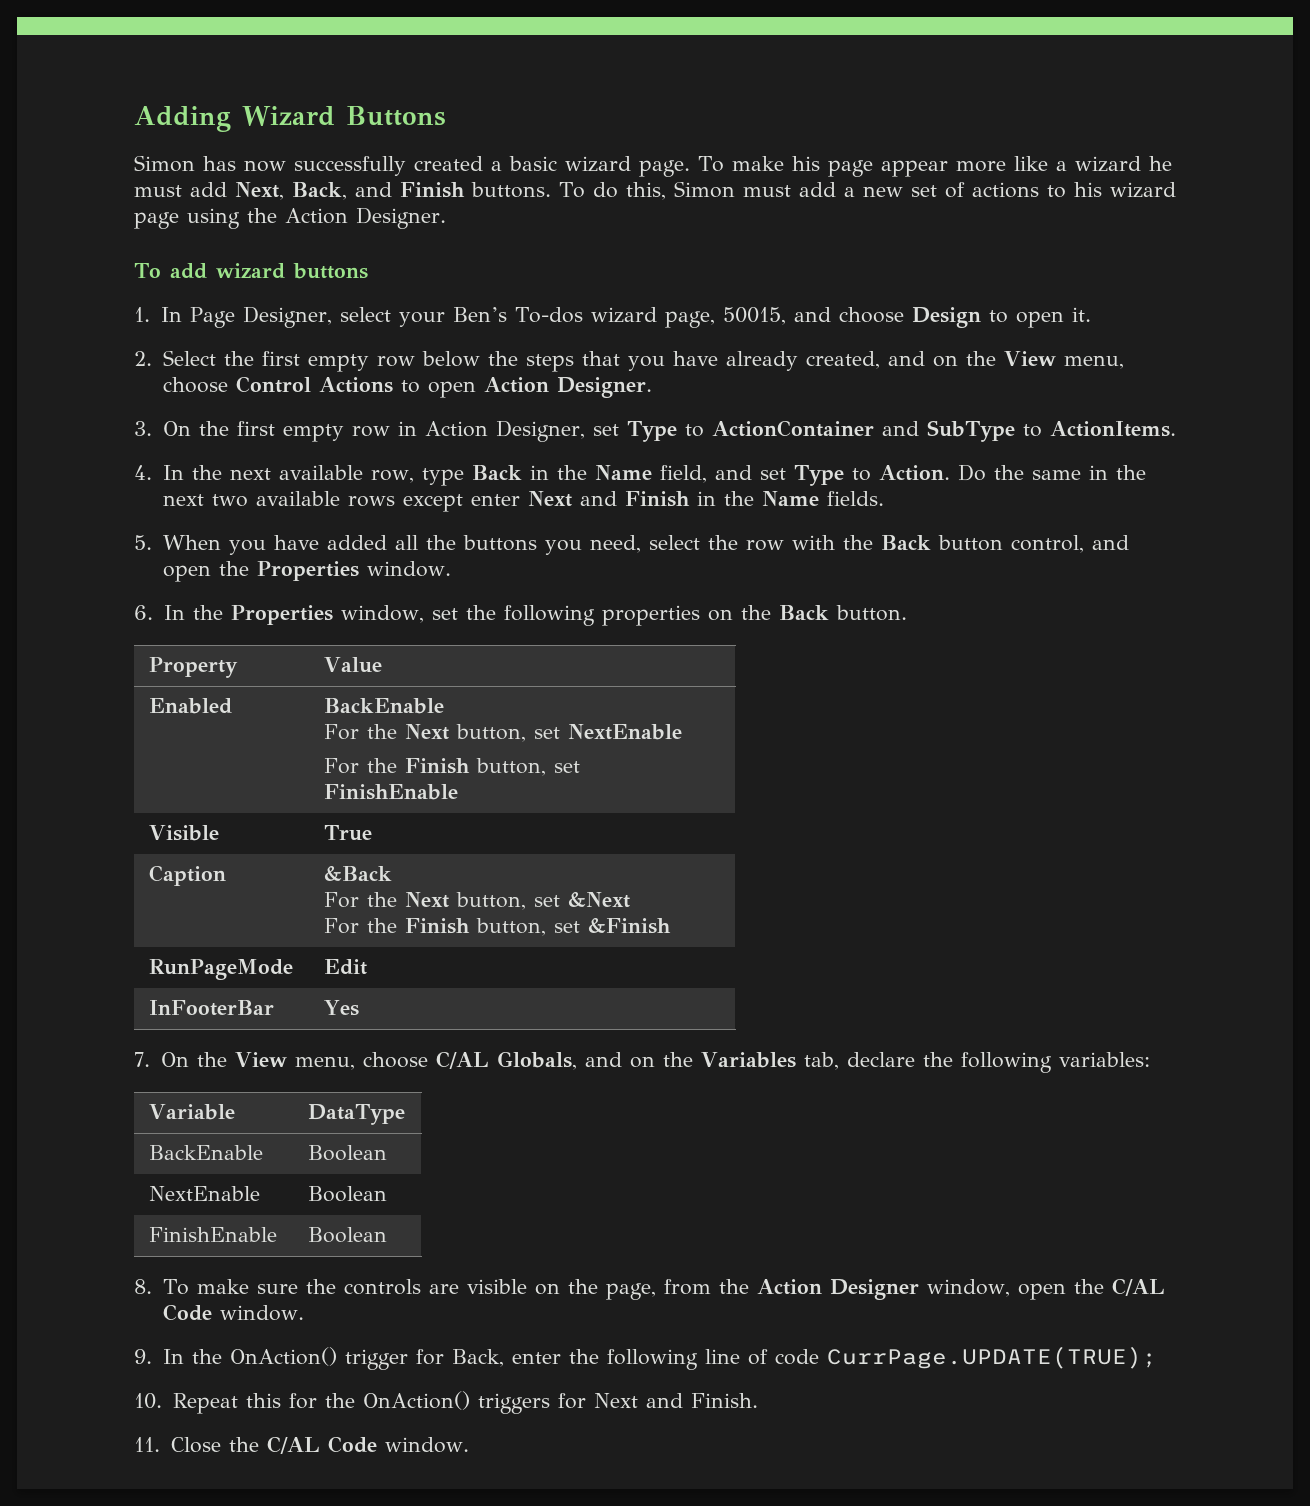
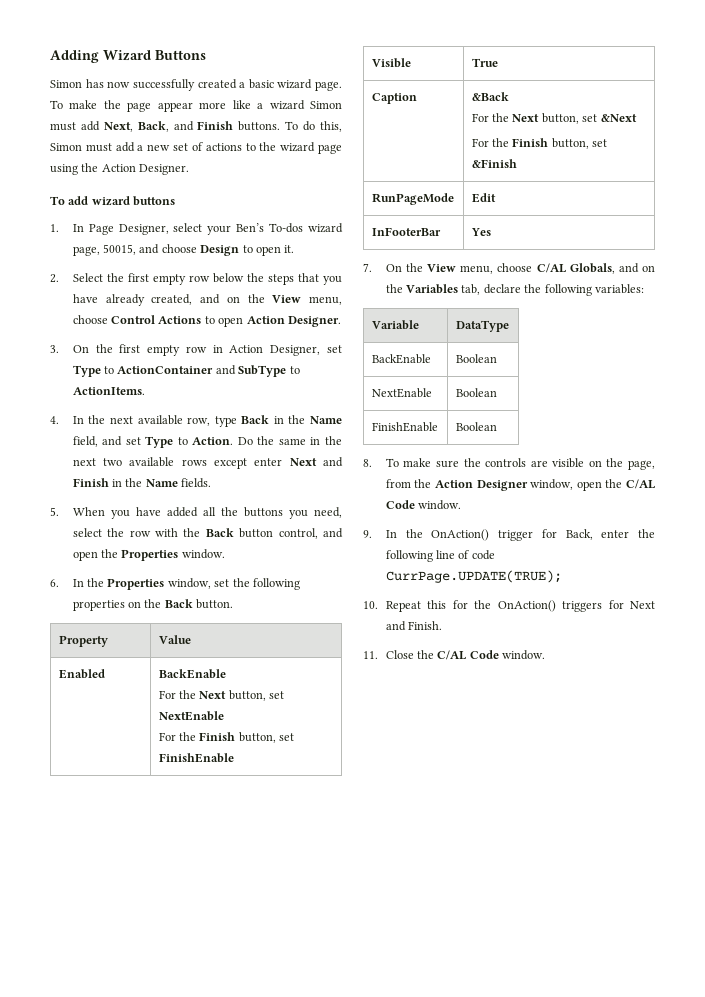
[791,156,820,171] his -> [103,100,121,109] the
[1148,156,1172,171] he -> [310,101,343,109] Simon
[1073,182,1102,197] his -> [259,142,277,151] the

